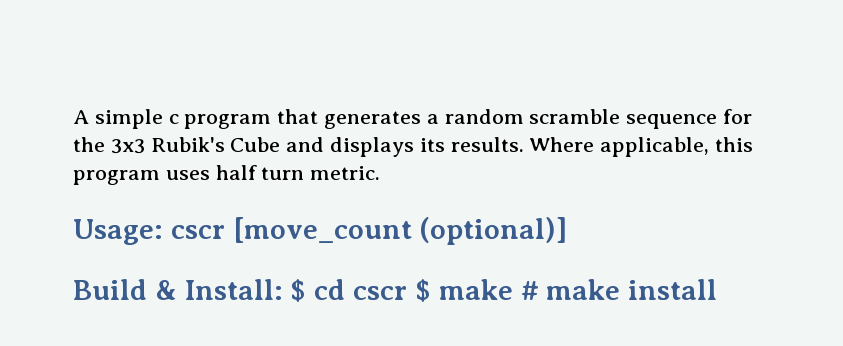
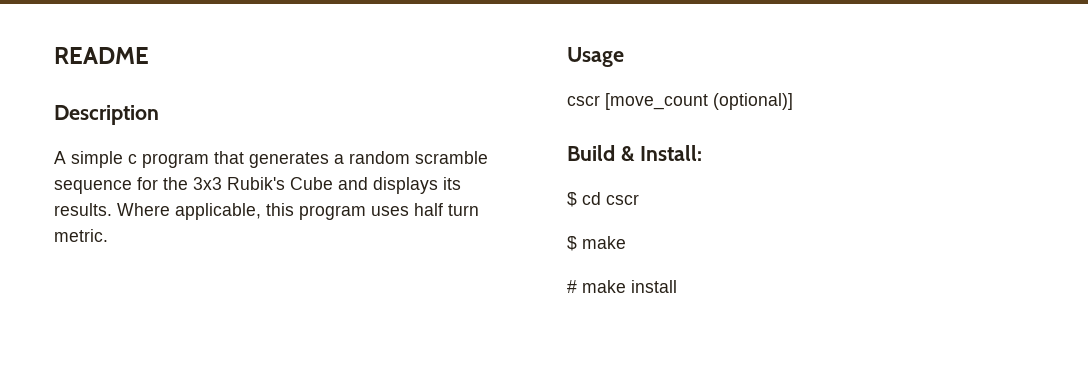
(73, 117) none -> [54,47,149,64] [54,105,159,125] README // Description //
[73,219,163,245] Usage: -> [567,47,624,67] Usage //
(283, 289) none -> (702, 153) //
(408, 293) none -> (639, 199) //
(513, 289) none -> (626, 242) //

